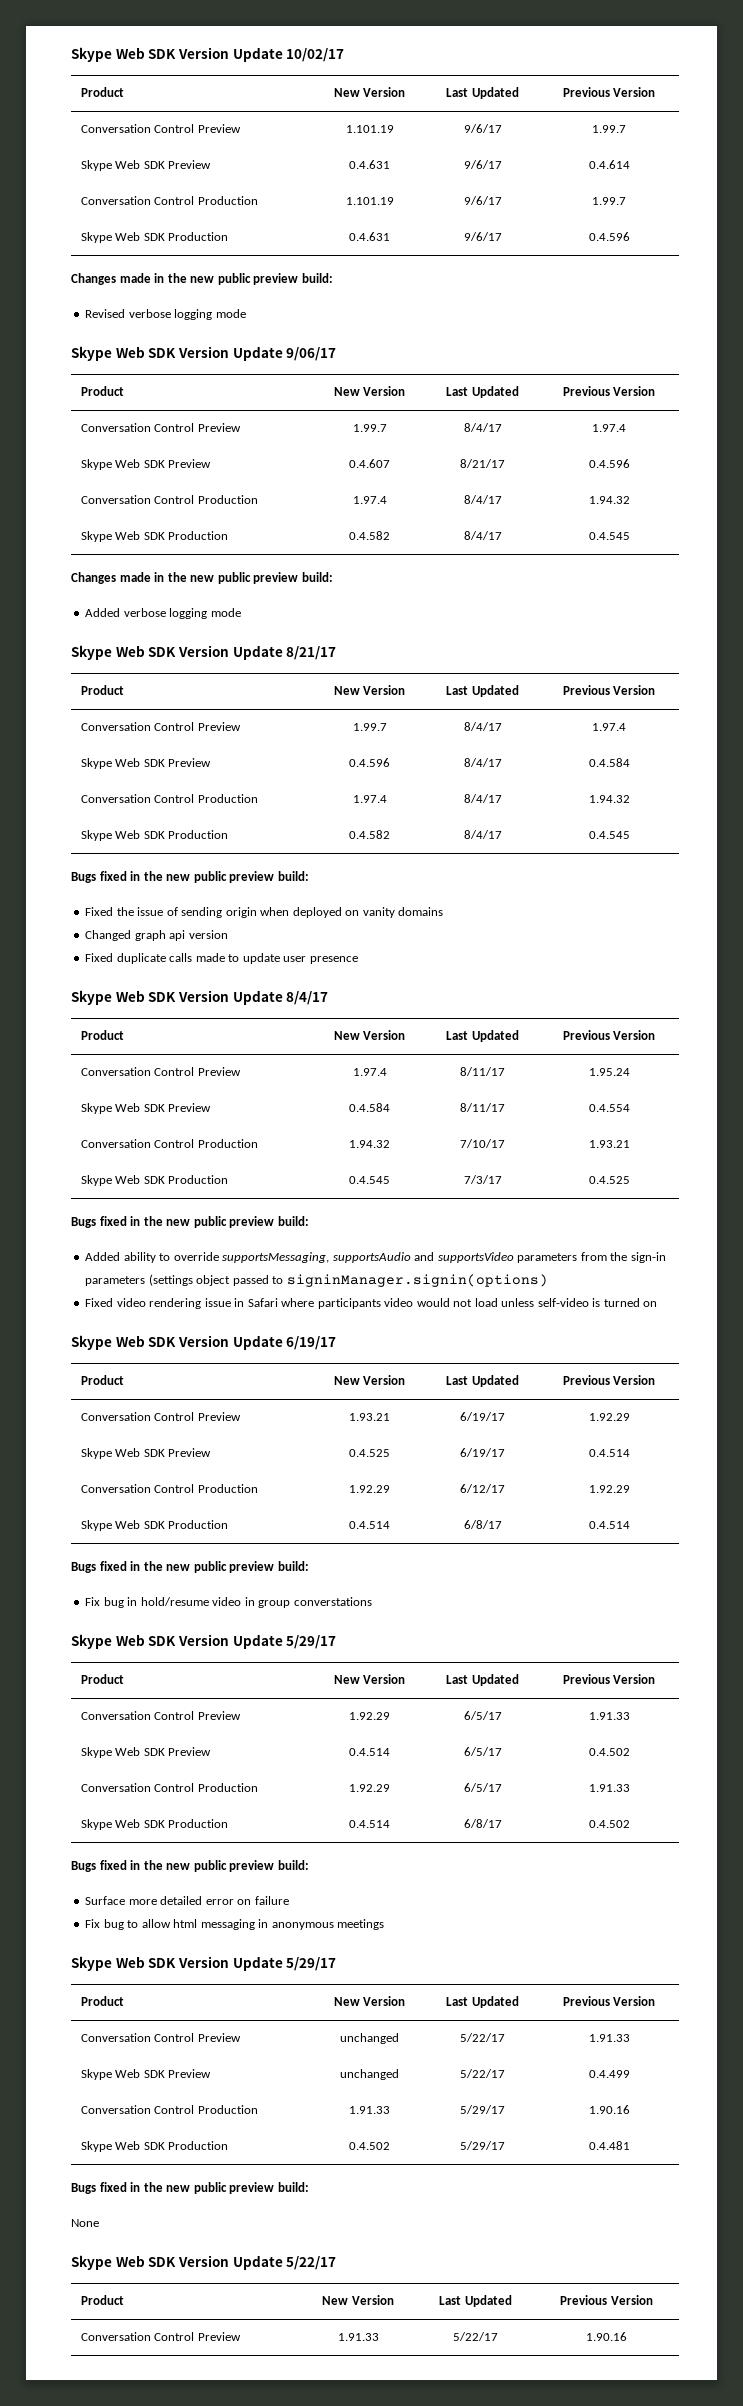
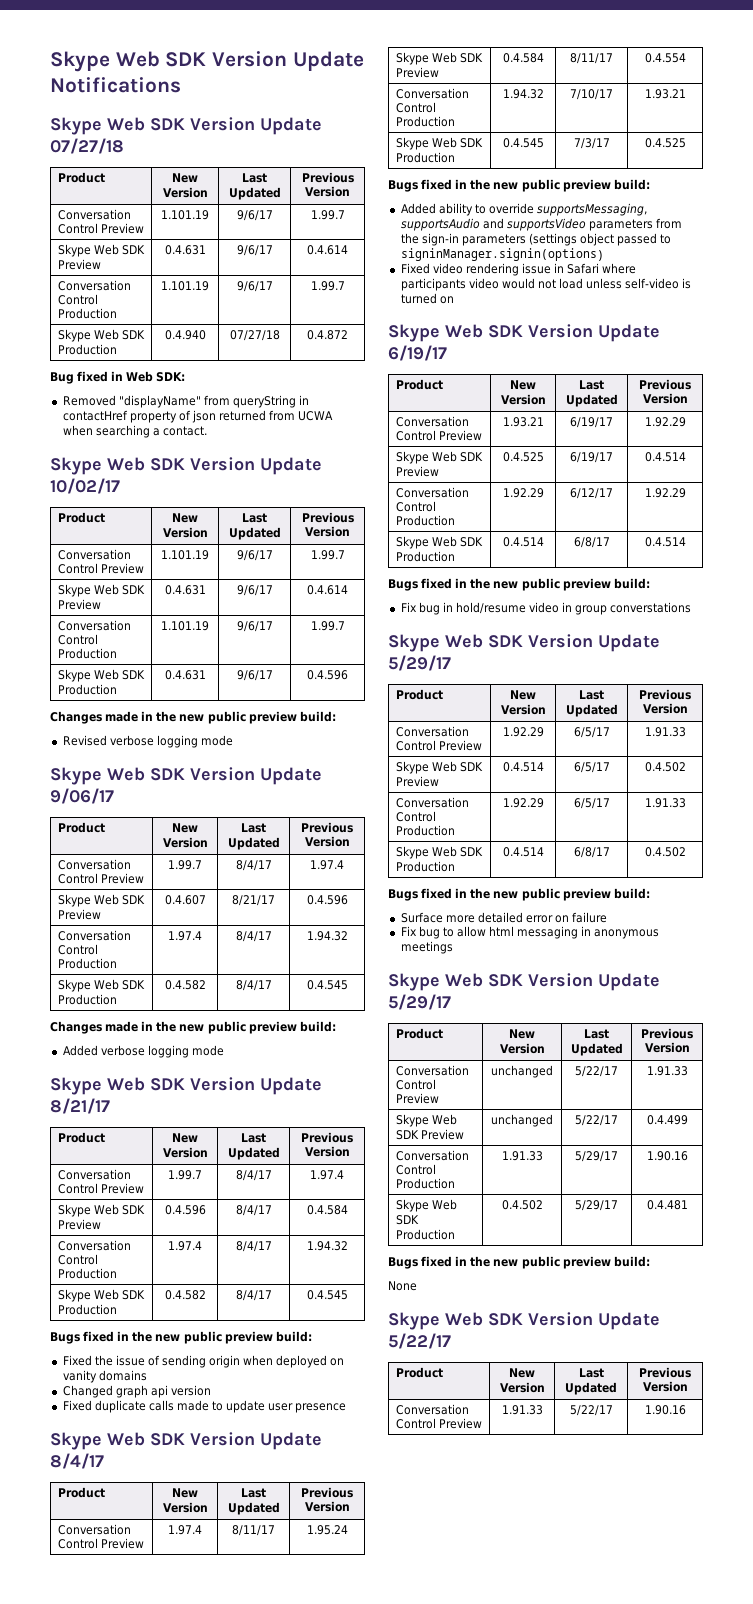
[71,47,283,62] Skype Web SDK Version Update -> [50,51,364,72] [50,77,181,93] [50,117,322,135] [50,138,124,154] [57,172,105,183] [172,173,198,183] [162,187,208,198] [242,173,267,183] [228,187,281,200] [301,172,354,183] [305,186,350,197] [57,209,131,220] [57,223,144,234] [161,210,209,220] [236,210,273,221] [310,210,345,220] [57,244,146,257] [57,259,101,270] [164,245,206,255] [236,245,273,256] [307,245,348,255] [57,280,131,291] [57,294,98,305] [57,308,117,319] [161,281,209,291] [236,281,273,292] [310,281,345,291] [57,329,146,342] [57,344,117,355] [164,330,206,340] [229,330,280,341] [307,330,348,340] [50,371,186,384] [62,395,310,408] [62,410,334,423] [62,425,207,438] [50,457,322,475] Skype Web SDK Version Update Notifications // Skype Web SDK Version Update 07/27/18 // Product | New Version | Last Updated | Previous Version // Conversation Control Preview | 1.101.19 | 9/6/17 | 1.99.7 // Skype Web SDK Preview | 0.4.631 | 9/6/17 | 0.4.614 // Conversation Control Production | 1.101.19 | 9/6/17 | 1.99.7 // Skype Web SDK Production | 0.4.940 | 07/27/18 | 0.4.872 // Bug fixed in Web SDK: // Removed "displayName" from queryString in contactHref property of json returned from UCWA when searching a contact. // Skype Web SDK Version Update

